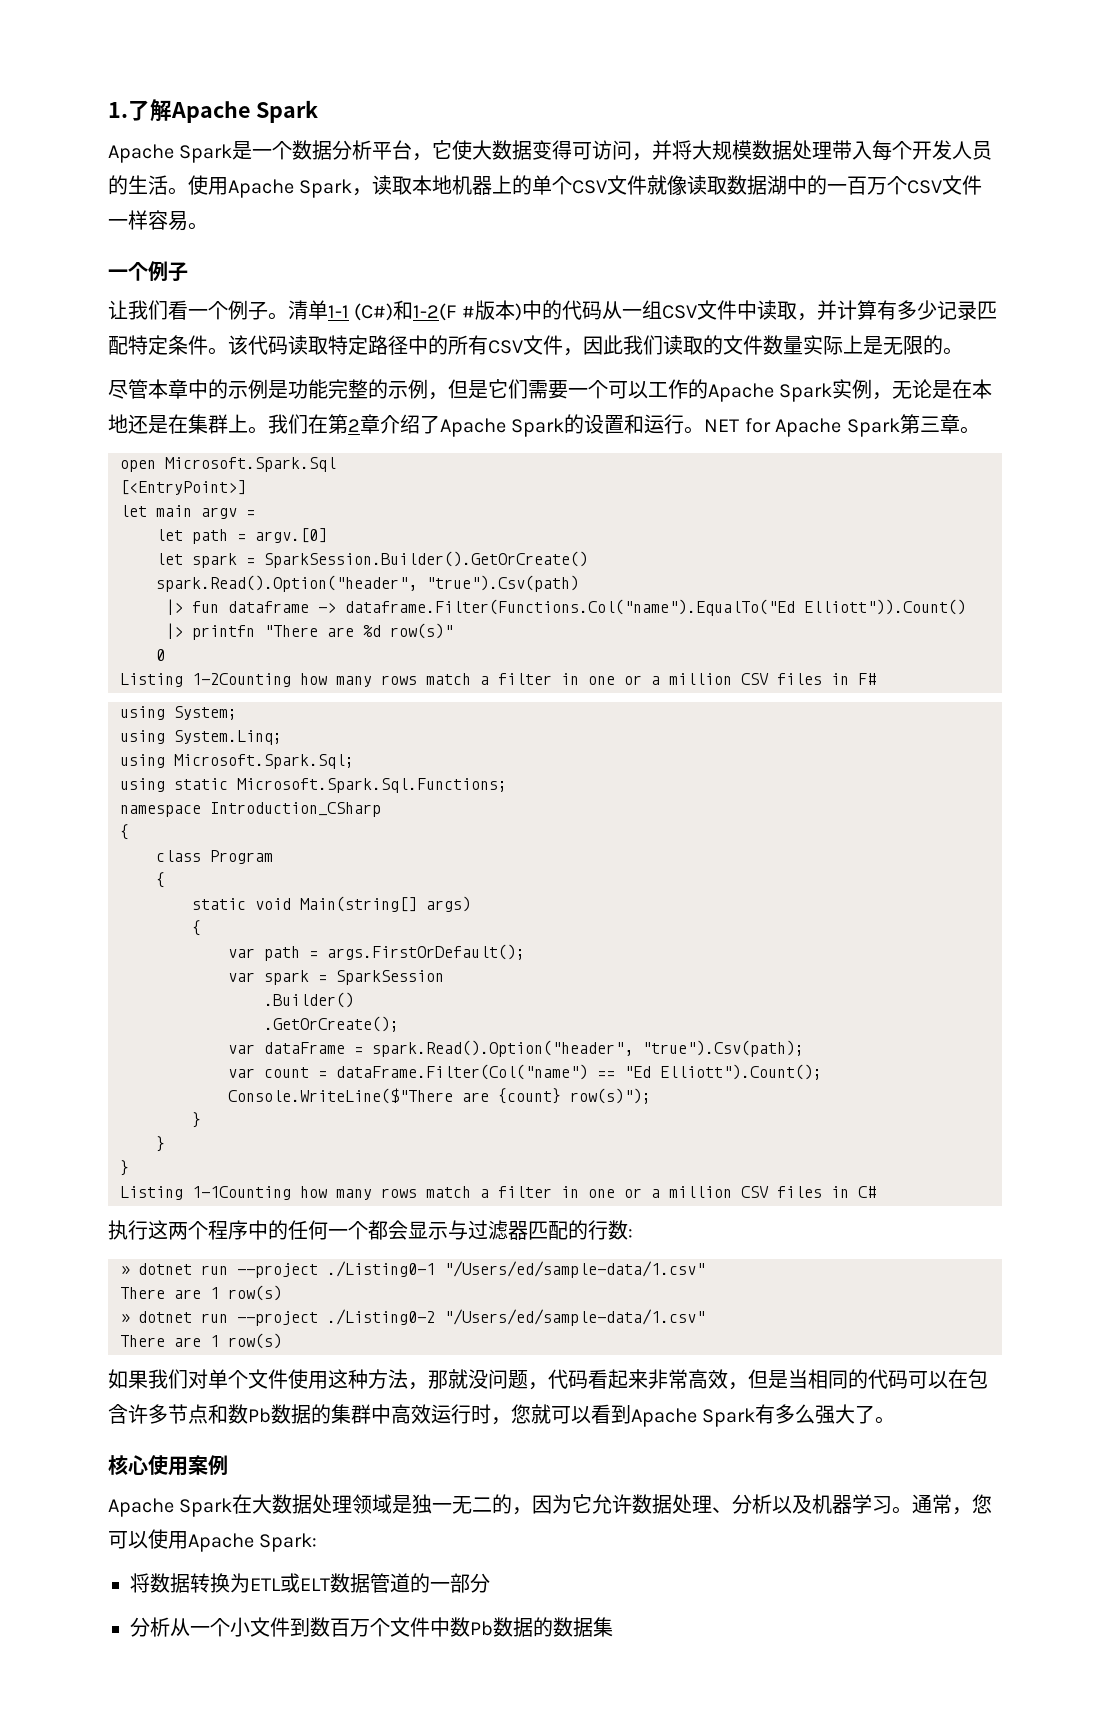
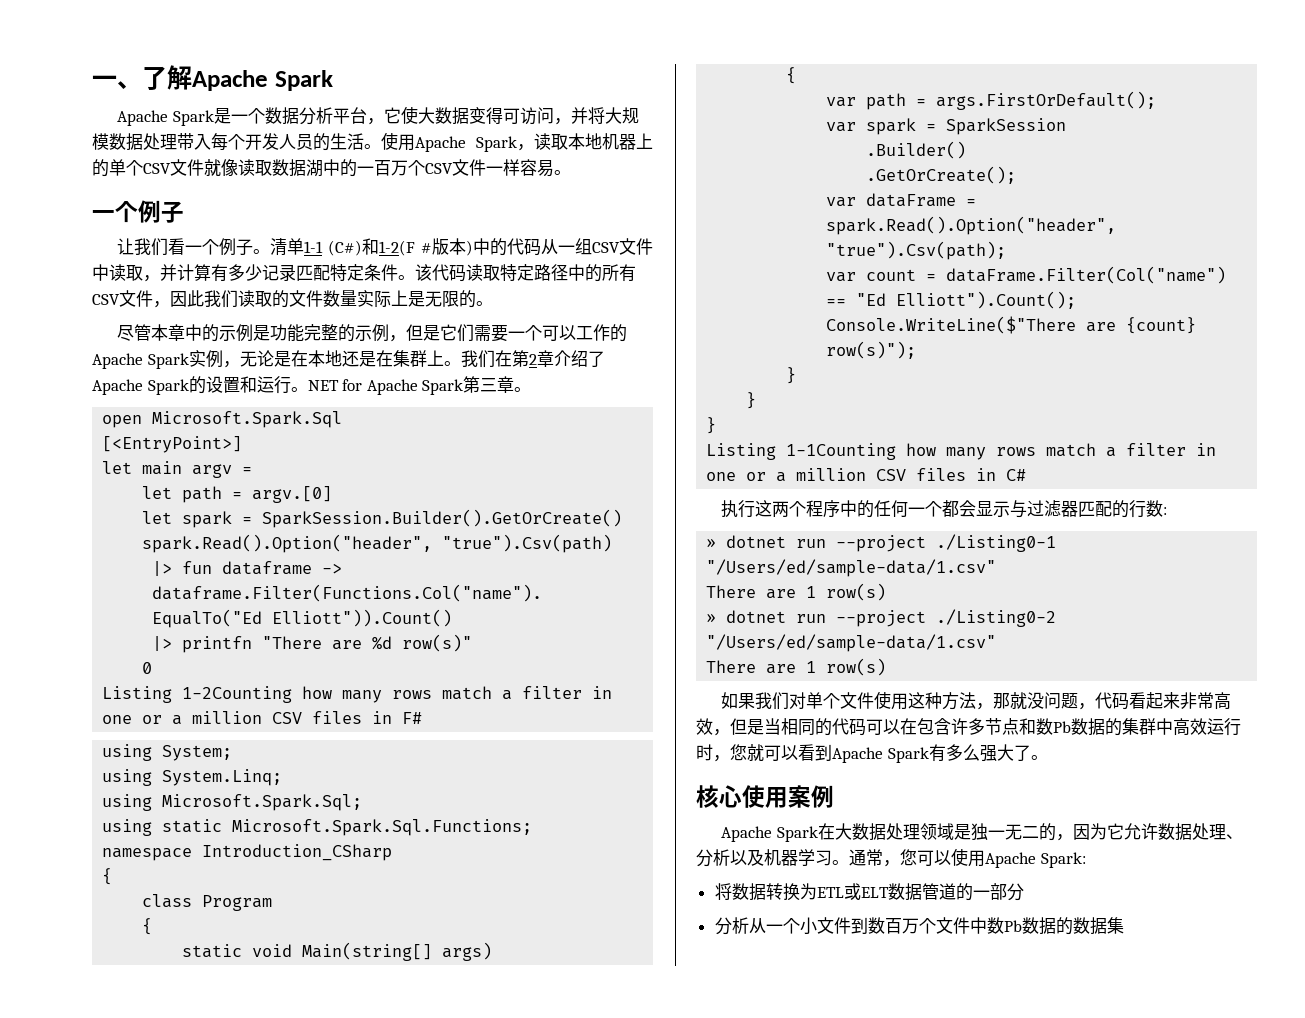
[108,102,128,118] 1. -> [92,75,142,89] 一、

